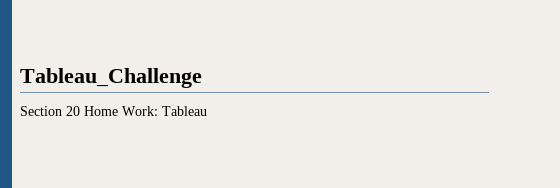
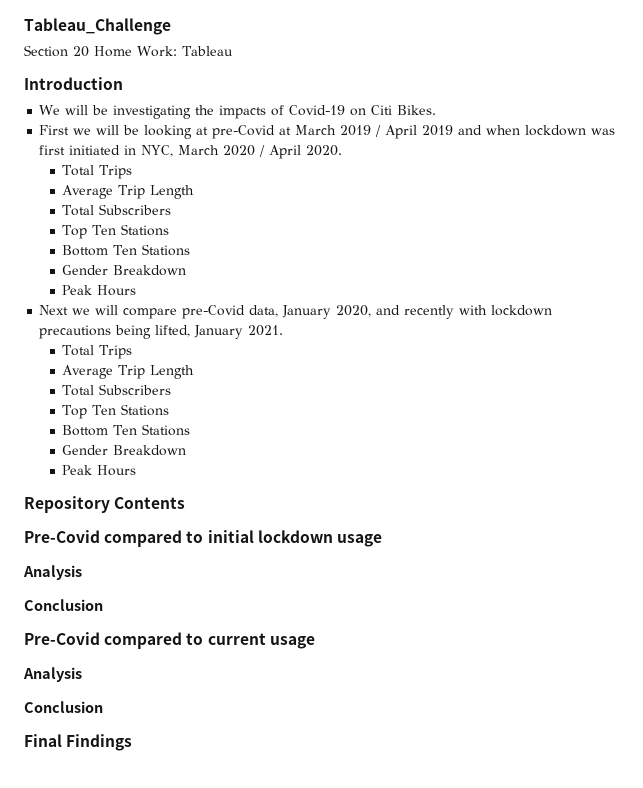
(207, 111) none -> [24,77,123,90] [39,105,437,119] [39,125,616,139] [39,145,343,159] [62,165,133,179] [62,185,195,199] [62,204,172,216] [62,224,170,239] [62,244,191,256] [62,265,187,276] [62,285,137,296] [39,305,553,319] [39,325,284,339] [62,345,133,359] [62,365,195,379] [62,384,172,396] [62,404,170,419] [62,424,191,436] [62,445,187,456] [62,465,137,476] [24,496,186,513] [24,530,382,547] [23,565,82,580] [24,599,103,611] [24,632,315,649] [23,667,82,682] [24,701,103,713] [24,734,133,751] // Introduction // We will be investigating the impacts of Covid-19 on Citi Bikes. // First we will be looking at pre-Covid at March 2019 / April 2019 and when lockdown was first initiated in NYC, March 2020 / April 2020. // Total Trips // Average Trip Length // Total Subscribers // Top Ten Stations // Bottom Ten Stations // Gender Breakdown // Peak Hours // Next we will compare pre-Covid data, January 2020, and recently with lockdown precautions being lifted, January 2021. // Total Trips // Average Trip Length // Total Subscribers // Top Ten Stations // Bottom Ten Stations // Gender Breakdown // Peak Hours // Repository Contents // Pre-Covid compared to initial lockdown usage // Analysis // Conclusion // Pre-Covid compared to current usage // Analysis // Conclusion // Final Findings

